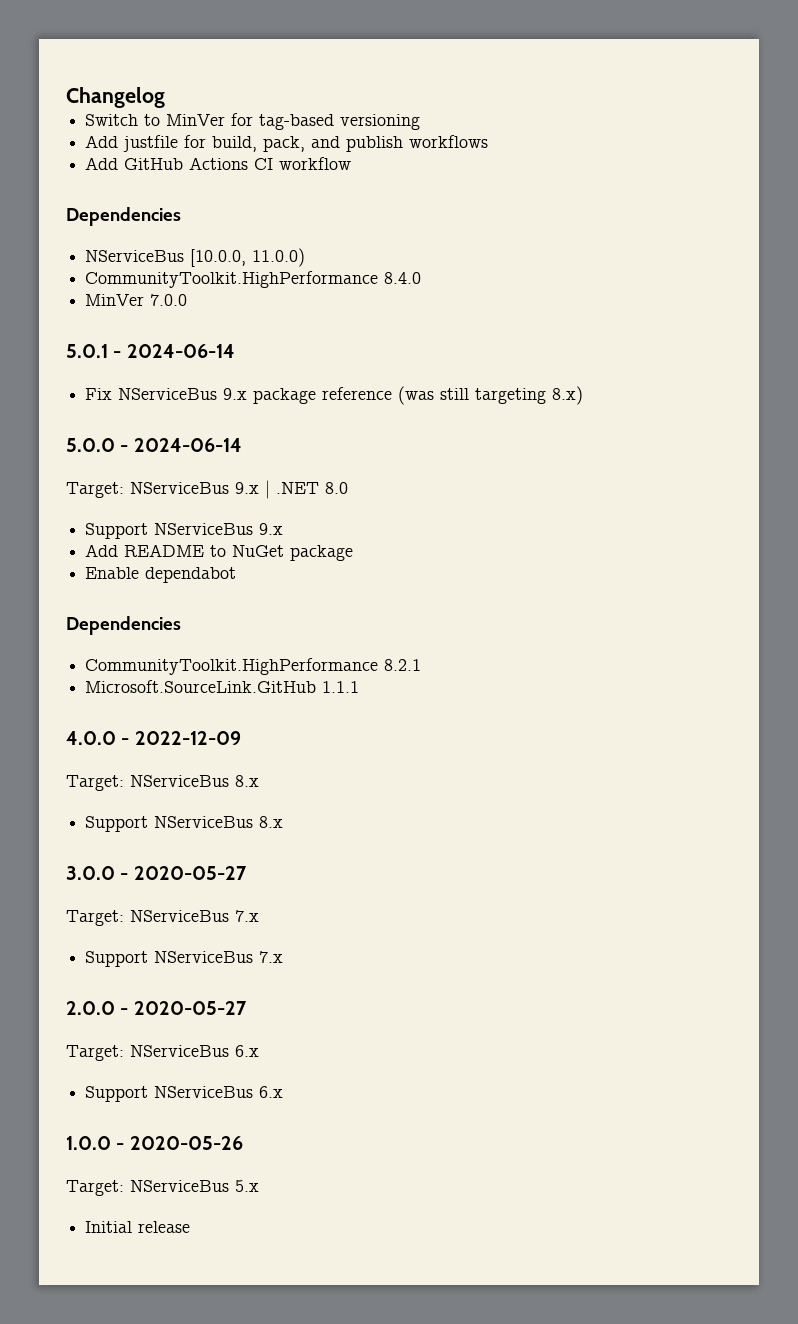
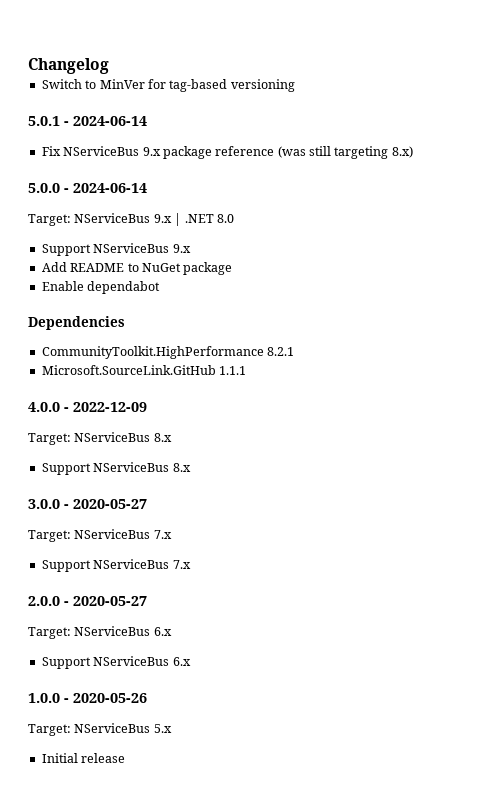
[85,135,489,152] [85,157,352,170] [66,207,181,226] [85,248,306,267] [85,271,422,288] [85,294,188,306] // Add justfile for build, pack, and publish workflows // Add GitHub Actions CI workflow // Dependencies // NServiceBus [10.0.0, 11.0.0) // CommunityToolkit.HighPerformance 8.4.0 // MinVer 7.0.0 -> (295, 85) none

